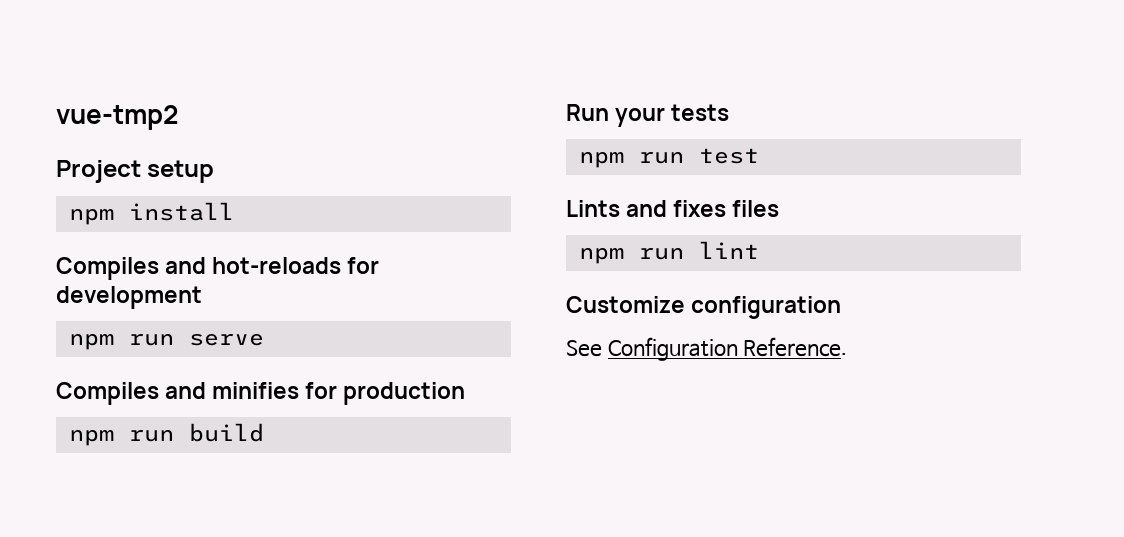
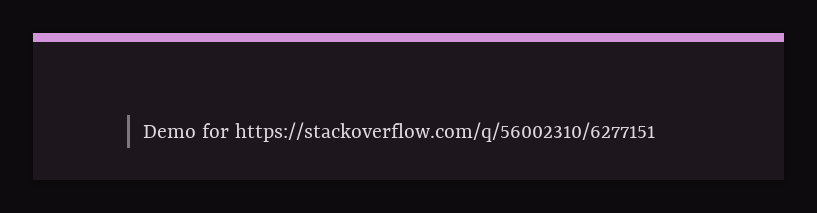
[56,105,178,130] [56,160,215,183] [68,202,234,225] [56,257,380,280] [56,286,202,309] [68,333,264,350] [56,382,466,405] [68,423,264,446] [566,104,730,127] [578,148,759,168] [566,200,780,217] [578,241,759,264] [566,296,842,319] [566,337,848,361] vue-tmp2 // Project setup // npm install // Compiles and hot-reloads for development // npm run serve // Compiles and minifies for production // npm run build // Run your tests // npm run test // Lints and fixes files // npm run lint // Customize configuration // See Configuration Reference. -> [142,122,656,142] Demo for https://stackoverflow.com/q/56002310/6277151

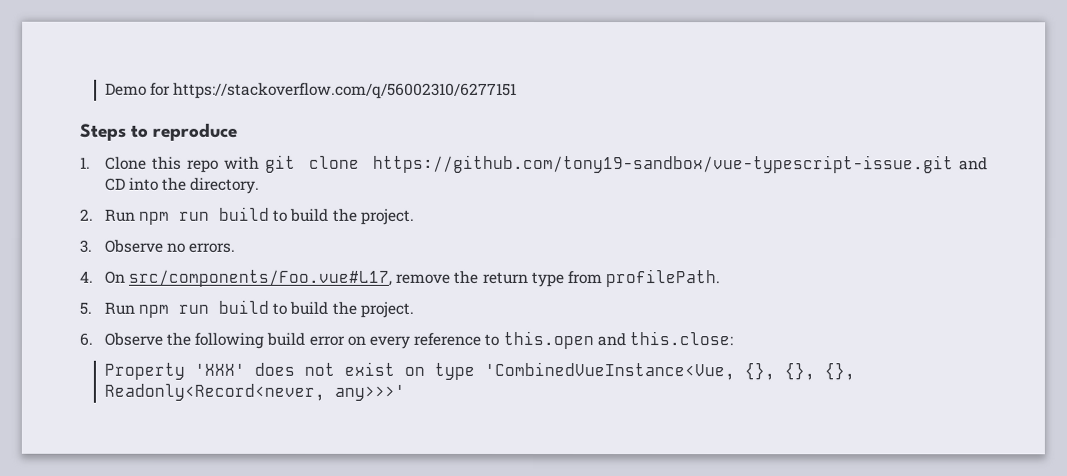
(656, 132) none -> [80,122,239,141] [80,154,989,174] [104,177,261,194] [80,206,415,225] [79,239,236,253] [79,269,721,288] [79,299,414,318] [79,330,733,350] [103,361,855,381] [103,383,405,401] // Steps to reproduce // 1. Clone this repo with git clone https://github.com/tony19-sandbox/vue-typescript-issue.git and CD into the directory. // 2. Run npm run build to build the project. // 3. Observe no errors. // 4. On src/components/Foo.vue#L17, remove the return type from profilePath. // 5. Run npm run build to build the project. // 6. Observe the following build error on every reference to this.open and this.close: // Property 'XXX' does not exist on type 'CombinedVueInstance<Vue, {}, {}, {}, Readonly<Record<never, any>>>'

